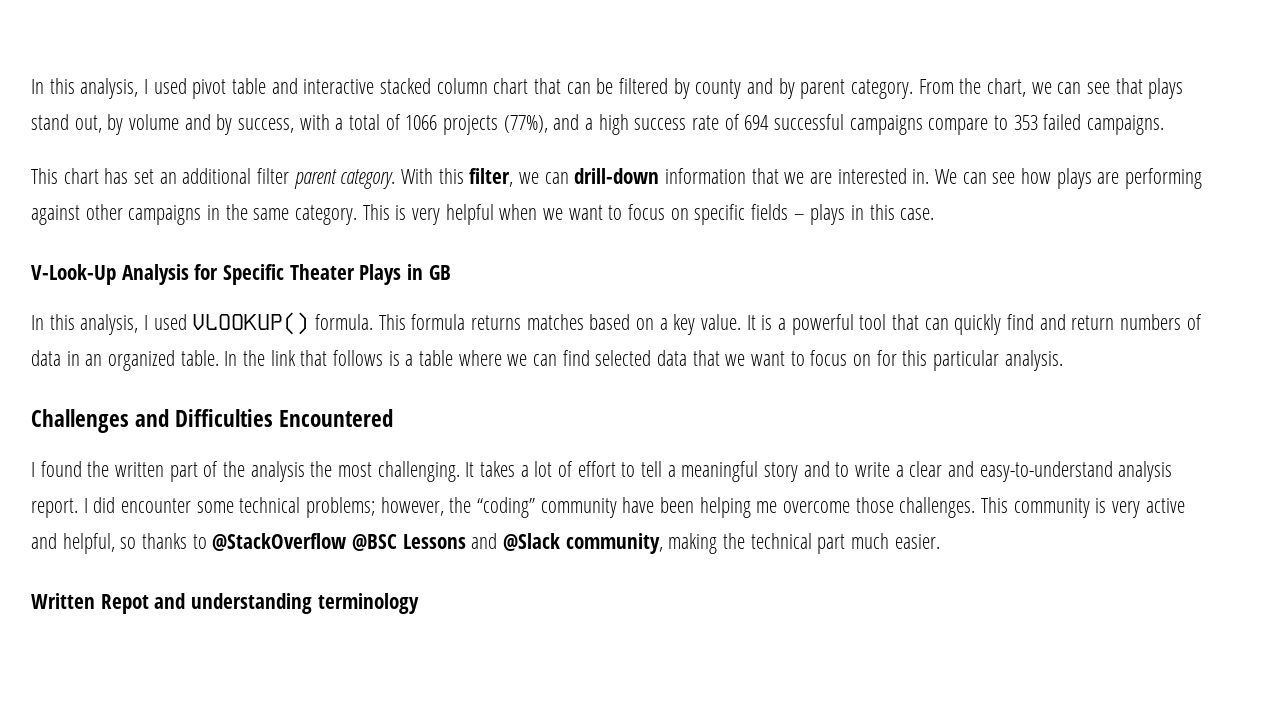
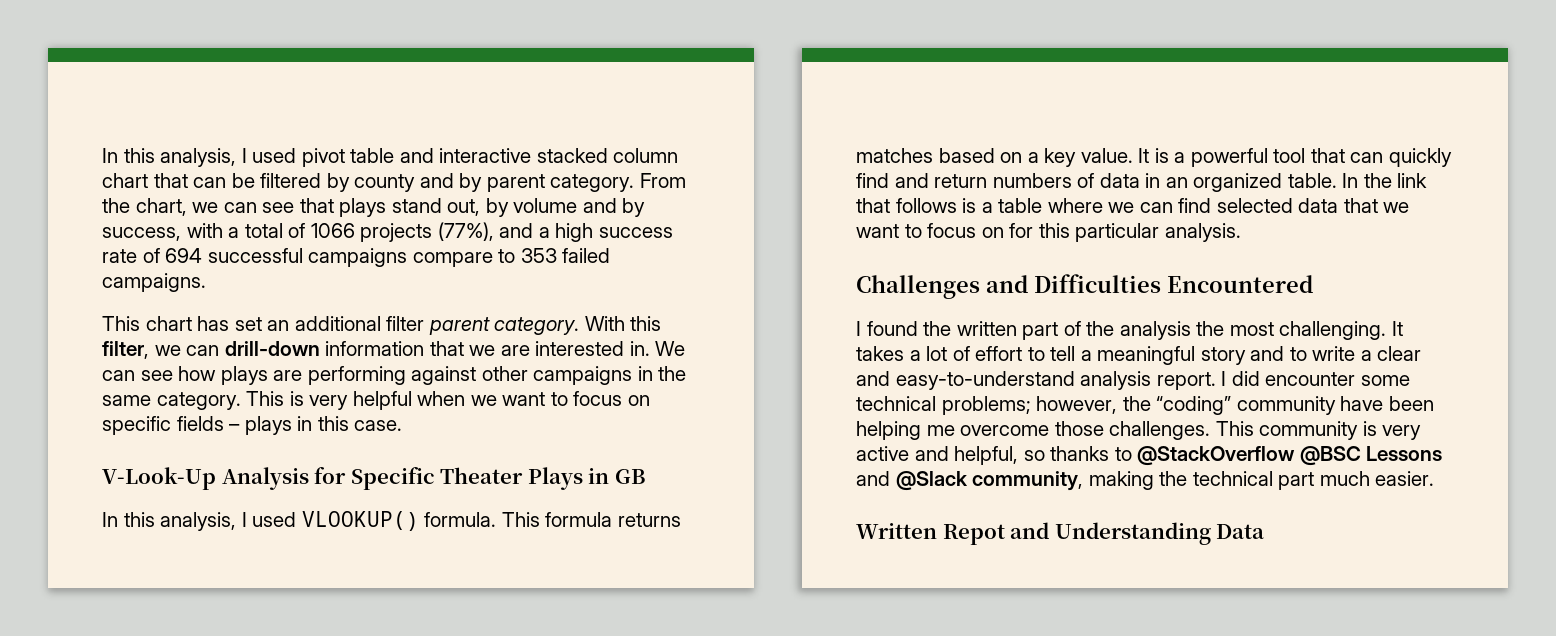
[191,593,419,614] understanding terminology -> [1054,522,1265,545] Understanding Data

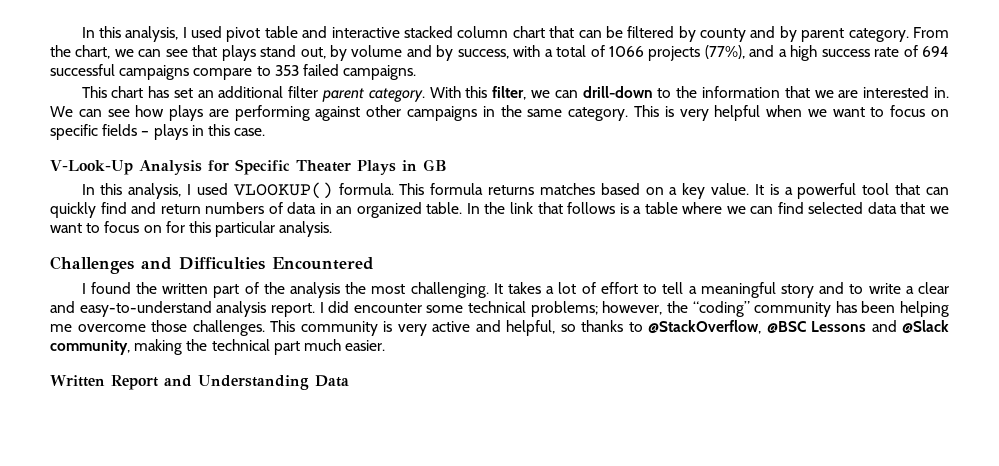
(320, 348) none -> [657,86,698,98] to the
[1340,396,1384,411] have -> [835,301,857,313] has
[1137,446,1296,466] @StackOverflow -> [648,320,761,334] @StackOverflow,
[942,524,1005,545] Repot -> [110,375,158,390] Report

